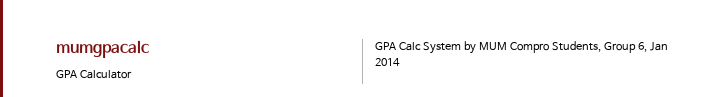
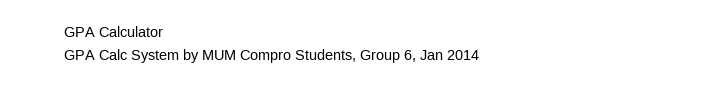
[56,40,149,58] mumgpacalc // -> (64, 32) none

